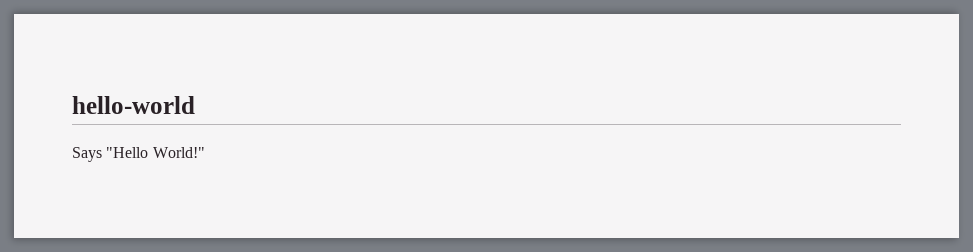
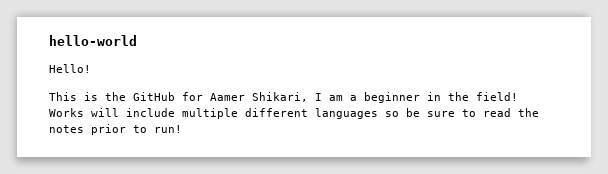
[72,147,205,162] Says "Hello World!" -> [49,64,91,73] [49,92,518,103] [49,108,539,119] [49,124,182,135] Hello! // This is the GitHub for Aamer Shikari, I am a beginner in the field! Works will include multiple different languages so be sure to read the notes prior to run!

